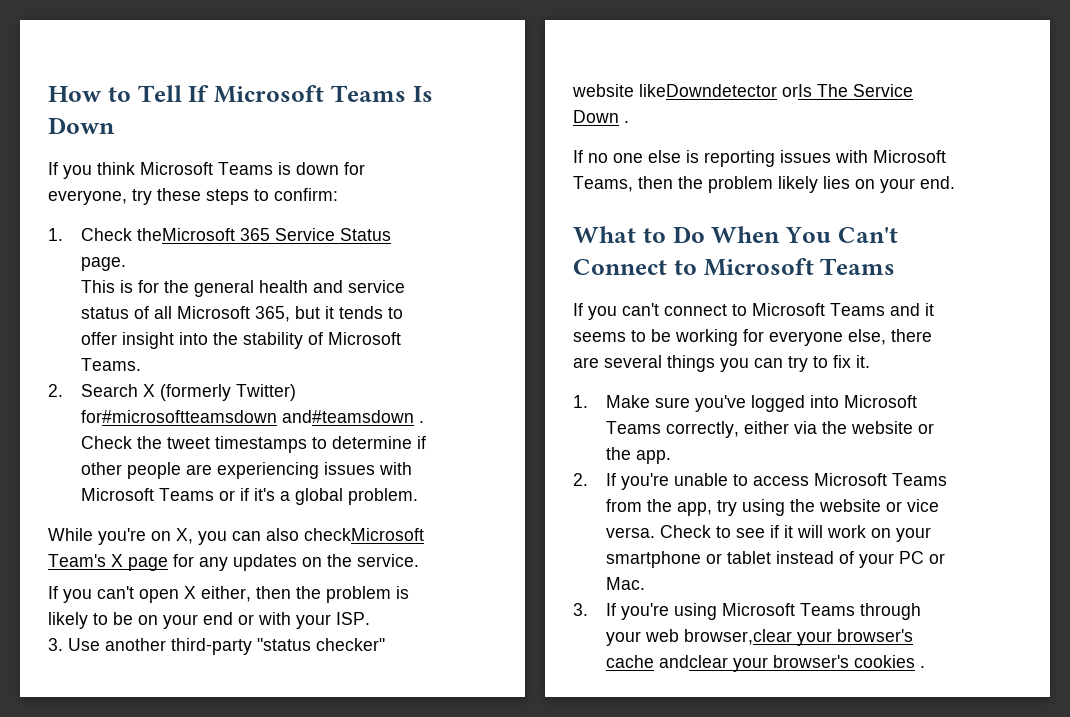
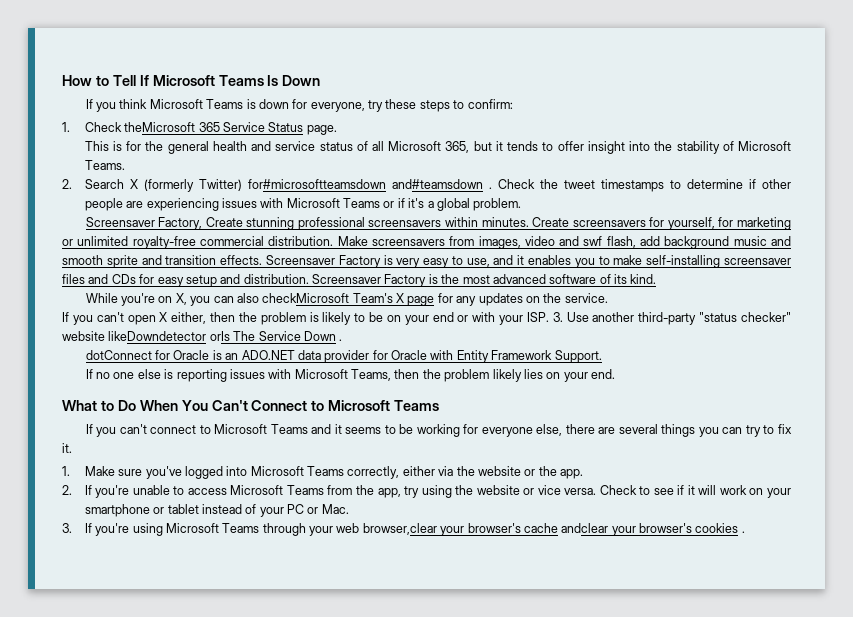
(418, 496) none -> [85,217,792,230] [62,236,791,249] [62,255,791,268] [62,274,657,287] // Screensaver Factory, Create stunning professional screensavers within minutes. Create screensavers for yourself, for marketing or unlimited royalty-free commercial distribution. Make screensavers from images, video and swf flash, add background music and smooth sprite and transition effects. Screensaver Factory is very easy to use, and it enables you to make self-installing screensaver files and CDs for easy setup and distribution. Screensaver Factory is the most advanced software of its kind.
(370, 618) // -> (549, 317) none
(629, 122) none -> [85,350,602,363] // dotConnect for Oracle is an ADO.NET data provider for Oracle with Entity Framework Support.

